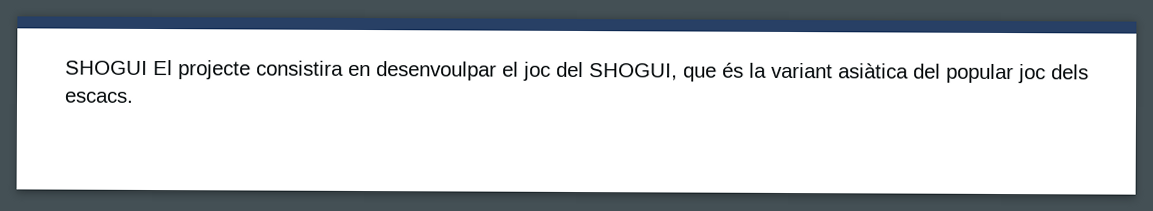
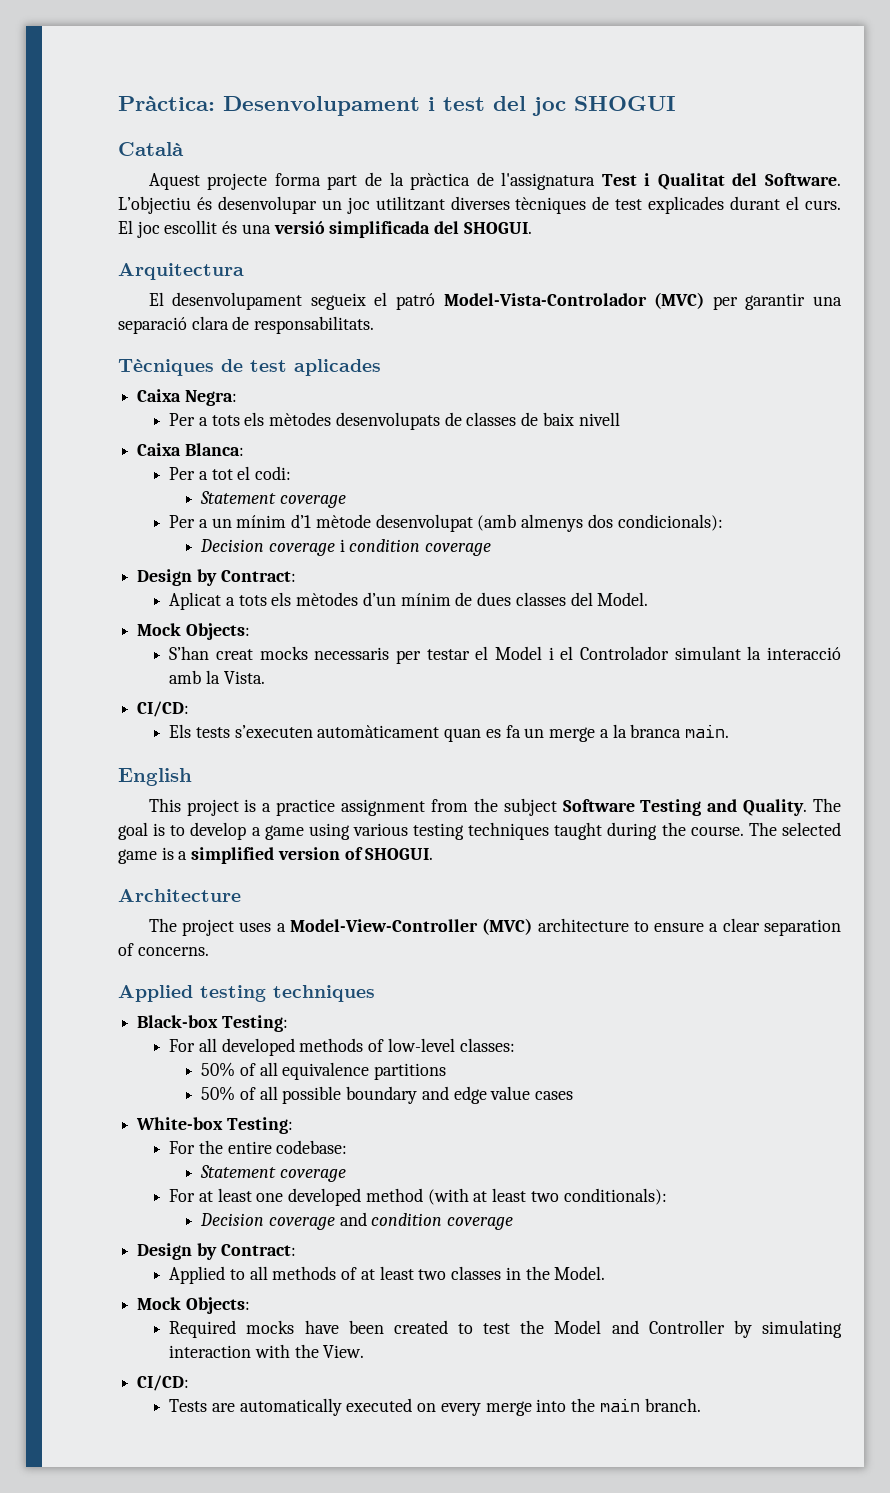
[65,60,1089,84] [65,91,134,103] SHOGUI El projecte consistira en desenvoulpar el joc del SHOGUI, que és la variant asiàtica del popular joc dels escacs. -> [118,95,676,116] [118,142,184,156] [148,172,842,190] [118,196,841,214] [118,220,532,238] [118,263,244,280] [148,292,842,310] [118,316,375,334] [118,359,381,376] [137,389,237,406] [169,412,620,430] [137,443,244,456] [169,466,292,480] [200,491,346,508] [169,514,723,532] [200,539,492,556] [137,569,296,586] [169,592,649,610] [137,623,250,640] [169,646,841,664] [169,670,265,684] [137,701,190,717] [169,724,729,742] [118,768,192,786] [148,798,841,816] [118,822,841,840] [118,847,434,864] [118,889,241,902] [148,918,841,936] [118,943,209,956] [118,985,375,1002] [137,1015,288,1032] [169,1038,515,1056] [201,1062,447,1080] [201,1086,574,1104] [136,1117,293,1134] [169,1140,348,1154] [200,1165,346,1182] [169,1188,667,1206] [200,1212,514,1230] [137,1243,296,1260] [169,1266,606,1284] [137,1297,250,1314] [169,1320,843,1338] [169,1344,365,1358] [137,1375,190,1391] [169,1398,701,1416] Pràctica: Desenvolupament i test del joc SHOGUI // Català // Aquest projecte forma part de la pràctica de l'assignatura Test i Qualitat del Software. L’objectiu és desenvolupar un joc utilitzant diverses tècniques de test explicades durant el curs. El joc escollit és una versió simplificada del SHOGUI. // Arquitectura // El desenvolupament segueix el patró Model-Vista-Controlador (MVC) per garantir una separació clara de responsabilitats. // Tècniques de test aplicades // Caixa Negra: // Per a tots els mètodes desenvolupats de classes de baix nivell // Caixa Blanca: // Per a tot el codi: // Statement coverage // Per a un mínim d’1 mètode desenvolupat (amb almenys dos condicionals): // Decision coverage i condition coverage // Design by Contract: // Aplicat a tots els mètodes d’un mínim de dues classes del Model. // Mock Objects: // S’han creat mocks necessaris per testar el Model i el Controlador simulant la interacció amb la Vista. // CI/CD: // Els tests s’executen automàticament quan es fa un merge a la branca main. // English // This project is a practice assignment from the subject Software Testing and Quality. The goal is to develop a game using various testing techniques taught during the course. The selected game is a simplified version of SHOGUI. // Architecture // The project uses a Model-View-Controller (MVC) architecture to ensure a clear separation of concerns. // Applied testing techniques // Black-box Testing: // For all developed methods of low-level classes: // 50% of all equivalence partitions // 50% of all possible boundary and edge value cases // White-box Testing: // For the entire codebase: // Statement coverage // For at least one developed method (with at least two conditionals): // Decision coverage and condition coverage // Design by Contract: // Applied to all methods of at least two classes in the Model. // Mock Objects: // Required mocks have been created to test the Model and Controller by simulating interaction with the View. // CI/CD: // Tests are automatically executed on every merge into the main branch.

